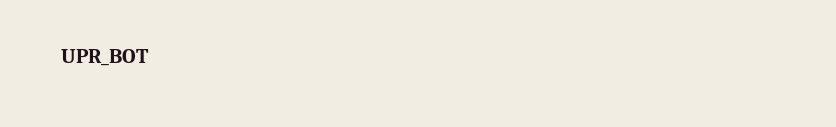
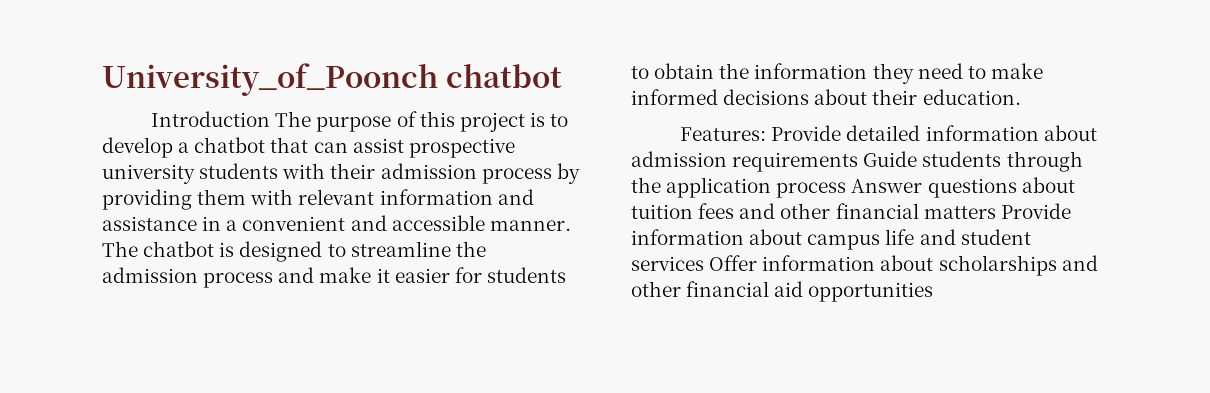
[61,49,149,66] UPR_BOT -> [102,63,562,96] [151,111,569,132] [102,137,515,158] [102,163,580,184] [102,189,534,210] [102,215,571,231] [102,241,486,262] [102,267,566,288] [631,63,1043,84] [631,89,1021,105] [680,125,1097,141] [631,151,1083,172] [631,177,1075,198] [631,203,1071,219] [631,229,1031,250] [631,255,1098,276] [631,281,934,302] University_of_Poonch chatbot // Introduction The purpose of this project is to develop a chatbot that can assist prospective university students with their admission process by providing them with relevant information and assistance in a convenient and accessible manner. The chatbot is designed to streamline the admission process and make it easier for students to obtain the information they need to make informed decisions about their education. // Features: Provide detailed information about admission requirements Guide students through the application process Answer questions about tuition fees and other financial matters Provide information about campus life and student services Offer information about scholarships and other financial aid opportunities

